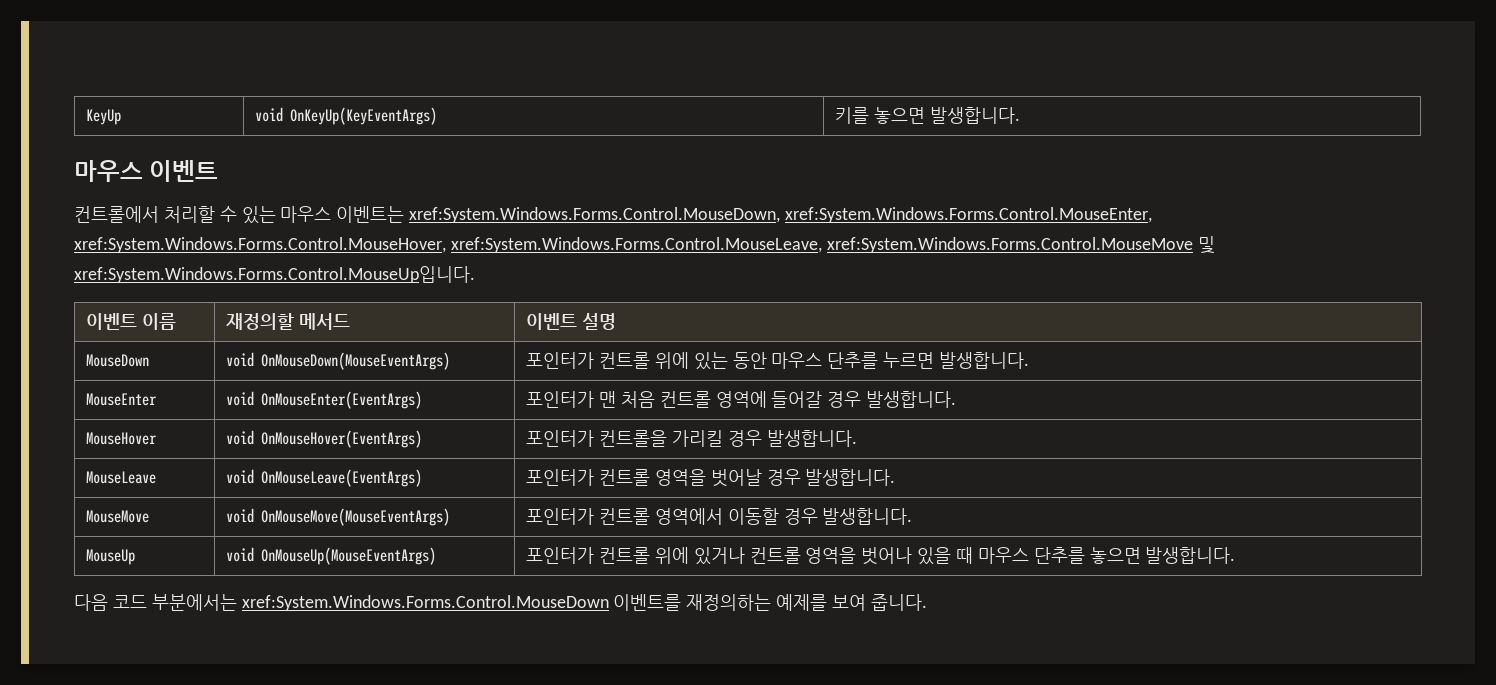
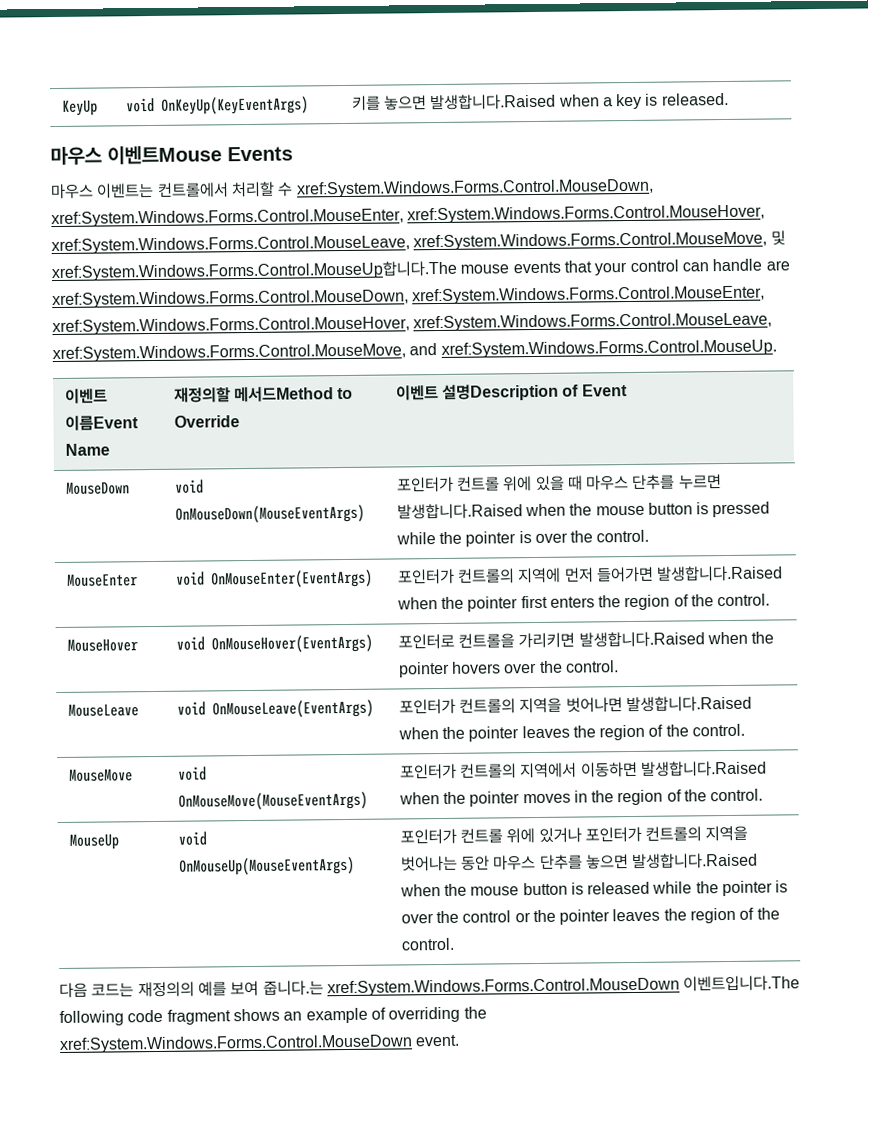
[929,107,1020,124] [74,160,219,182] [74,206,1153,224] [74,236,1215,254] [74,266,475,283] [86,313,176,330] 발생합니다. // 마우스 이벤트 // 컨트롤에서 처리할 수 있는 마우스 이벤트는 xref:System.Windows.Forms.Control.MouseDown, xref:System.Windows.Forms.Control.MouseEnter, xref:System.Windows.Forms.Control.MouseHover, xref:System.Windows.Forms.Control.MouseLeave, xref:System.Windows.Forms.Control.MouseMove 및 xref:System.Windows.Forms.Control.MouseUp입니다. // 이벤트 이름 -> [430,92,729,111] [50,145,293,166] [50,178,654,200] [51,204,766,228] [51,230,786,255] [51,258,790,282] [52,285,766,309] [52,312,773,336] [52,339,777,363] [64,388,108,404] [64,415,139,431] [64,443,110,456] 발생합니다.Raised when a key is released. // 마우스 이벤트Mouse Events // 마우스 이벤트는 컨트롤에서 처리할 수 xref:System.Windows.Forms.Control.MouseDown, xref:System.Windows.Forms.Control.MouseEnter, xref:System.Windows.Forms.Control.MouseHover, xref:System.Windows.Forms.Control.MouseLeave, xref:System.Windows.Forms.Control.MouseMove, 및 xref:System.Windows.Forms.Control.MouseUp합니다.The mouse events that your control can handle are xref:System.Windows.Forms.Control.MouseDown, xref:System.Windows.Forms.Control.MouseEnter, xref:System.Windows.Forms.Control.MouseHover, xref:System.Windows.Forms.Control.MouseLeave, xref:System.Windows.Forms.Control.MouseMove, and xref:System.Windows.Forms.Control.MouseUp. // 이벤트 이름Event Name
[298,313,350,330] [526,313,616,330] 메서드 | 이벤트 설명 -> [233,386,354,403] [173,415,240,428] [395,383,628,401] 메서드Method to Override | 이벤트 설명Description of Event
[693,352,767,370] 있는 동안 -> [535,475,583,491] 있을 때
[939,352,1030,369] [86,393,158,406] [226,391,423,409] [526,391,957,408] [86,432,158,445] [226,430,423,448] [526,430,857,447] [86,471,157,484] [226,469,423,487] [526,469,896,487] [86,510,150,523] [226,508,451,526] [526,508,913,525] 발생합니다. // MouseEnter | void OnMouseEnter(EventArgs) | 포인터가 맨 처음 컨트롤 영역에 들어갈 경우 발생합니다. // MouseHover | void OnMouseHover(EventArgs) | 포인터가 컨트롤을 가리킬 경우 발생합니다. // MouseLeave | void OnMouseLeave(EventArgs) | 포인터가 컨트롤 영역을 벗어날 경우 발생합니다. // MouseMove | void OnMouseMove(MouseEventArgs) | 포인터가 컨트롤 영역에서 이동할 경우 발생합니다. -> [396,501,771,520] [395,529,650,547] [66,573,138,587] [175,569,373,589] [397,565,784,585] [396,593,771,612] [66,638,138,652] [175,634,373,654] [397,631,775,650] [398,660,619,678] [67,703,139,717] [176,699,374,719] [398,695,752,715] [397,723,746,742] [68,768,133,782] [177,766,207,781] [177,791,368,811] [399,760,767,780] [398,788,764,807] 발생합니다.Raised when the mouse button is pressed while the pointer is over the control. // MouseEnter | void OnMouseEnter(EventArgs) | 포인터가 컨트롤의 지역에 먼저 들어가면 발생합니다.Raised when the pointer first enters the region of the control. // MouseHover | void OnMouseHover(EventArgs) | 포인터로 컨트롤을 가리키면 발생합니다.Raised when the pointer hovers over the control. // MouseLeave | void OnMouseLeave(EventArgs) | 포인터가 컨트롤의 지역을 벗어나면 발생합니다.Raised when the pointer leaves the region of the control. // MouseMove | void OnMouseMove(MouseEventArgs) | 포인터가 컨트롤의 지역에서 이동하면 발생합니다.Raised when the pointer moves in the region of the control.
[749,547,1236,565] [74,594,927,611] 컨트롤 영역을 벗어나 있을 때 마우스 단추를 놓으면 발생합니다. // 다음 코드 부분에서는 xref:System.Windows.Forms.Control.MouseDown 이벤트를 재정의하는 예제를 보여 줍니다. -> [584,825,749,843] [400,852,759,872] [399,880,789,897] [400,907,780,925] [400,937,455,951] [59,975,801,999] [59,1006,487,1027] [59,1034,461,1054] 포인터가 컨트롤의 지역을 벗어나는 동안 마우스 단추를 놓으면 발생합니다.Raised when the mouse button is released while the pointer is over the control or the pointer leaves the region of the control. // 다음 코드는 재정의의 예를 보여 줍니다.는 xref:System.Windows.Forms.Control.MouseDown 이벤트입니다.The following code fragment shows an example of overriding the xref:System.Windows.Forms.Control.MouseDown event.

